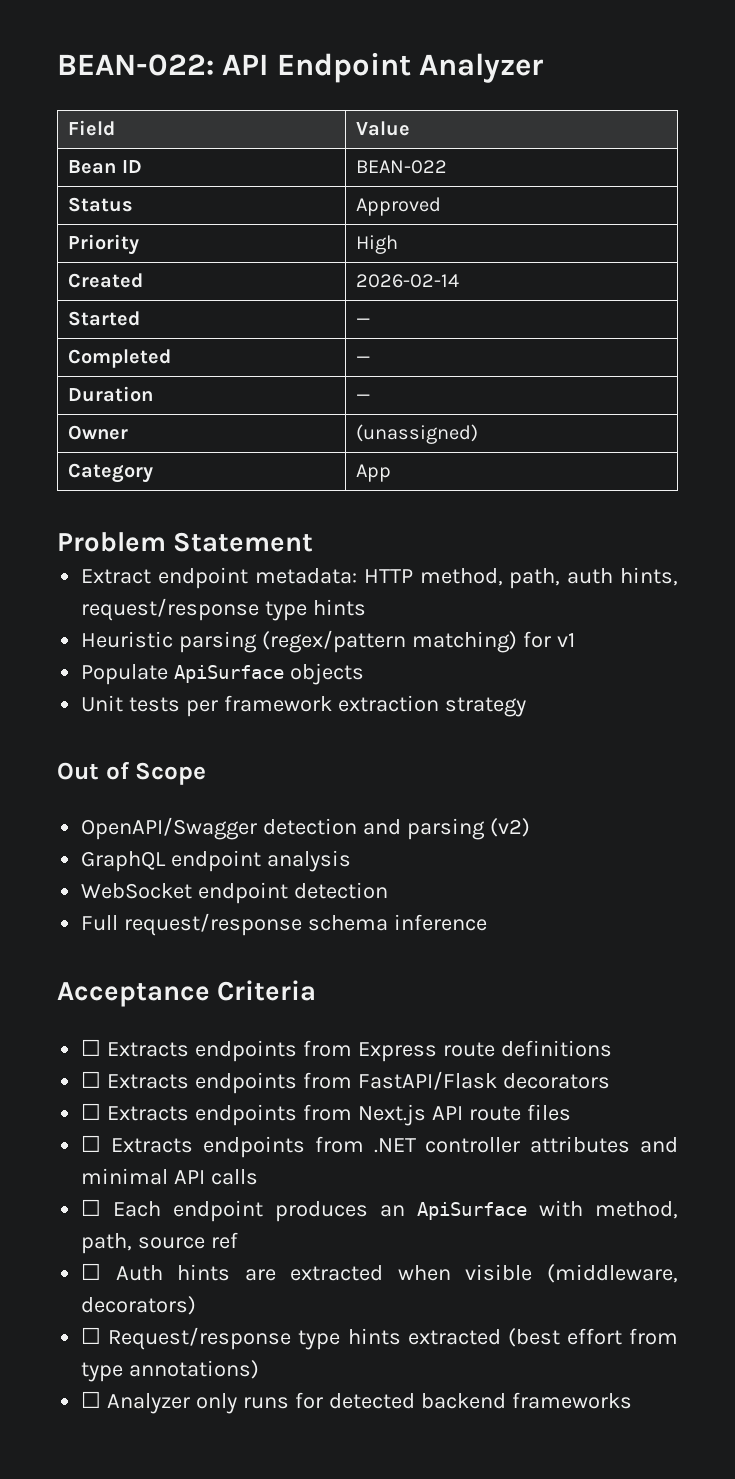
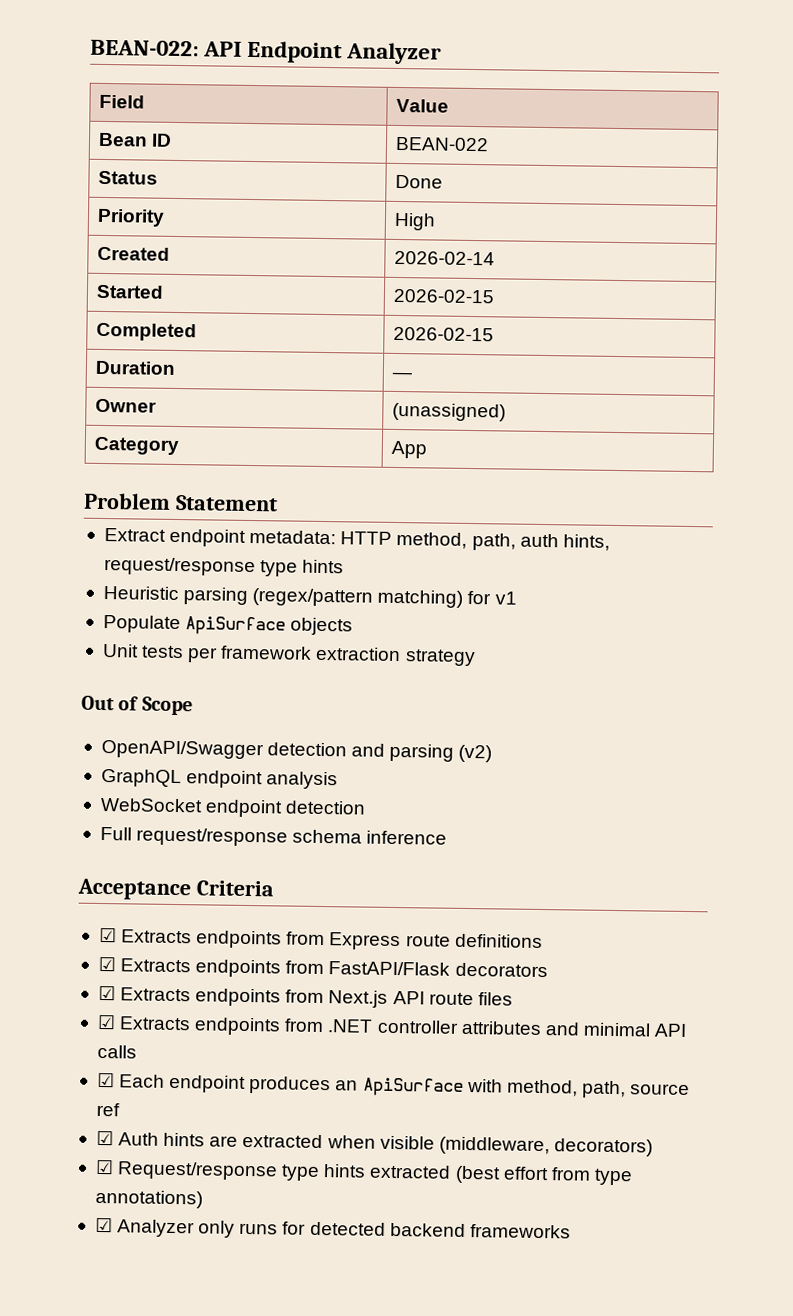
[356,197,442,216] Approved -> [394,174,443,189] Done
[356,318,371,325] — -> [392,288,495,304] 2026-02-15
[356,356,371,363] — -> [392,326,494,342] 2026-02-15
[81,1039,102,1056] ☐ -> [98,927,117,943] ☑
[81,1071,102,1088] ☐ -> [97,956,116,972] ☑
[81,1103,102,1120] ☐ -> [97,985,116,1001] ☑
[81,1135,102,1152] ☐ -> [96,1014,116,1030] ☑
[81,1199,102,1216] ☐ -> [96,1072,115,1088] ☑
[81,1263,102,1280] ☐ -> [95,1130,114,1146] ☑
[81,1327,102,1344] ☐ -> [94,1159,114,1175] ☑
[81,1391,102,1408] ☐ -> [94,1217,113,1233] ☑

